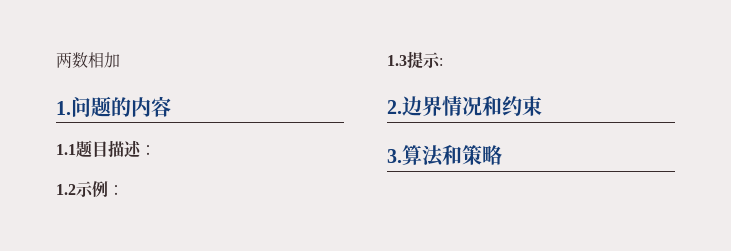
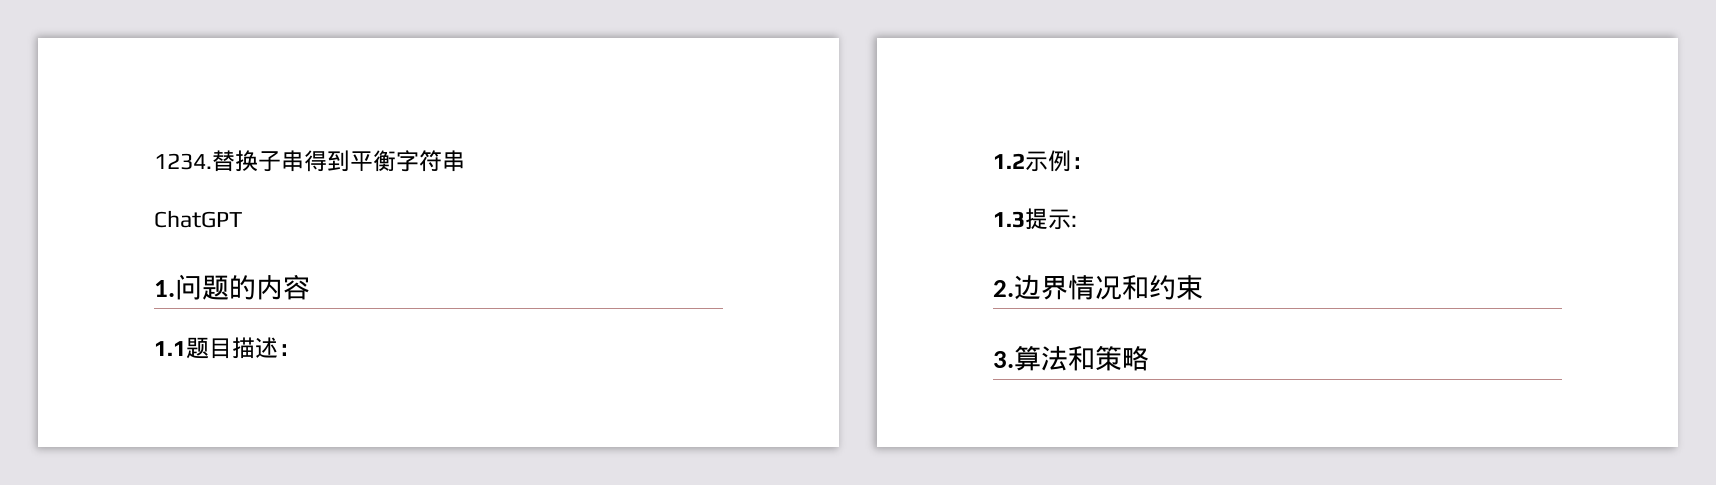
[56,52,120,68] 两数相加 -> [154,150,465,172] [154,210,242,228] 1234.替换子串得到平衡字符串 // ChatGPT

